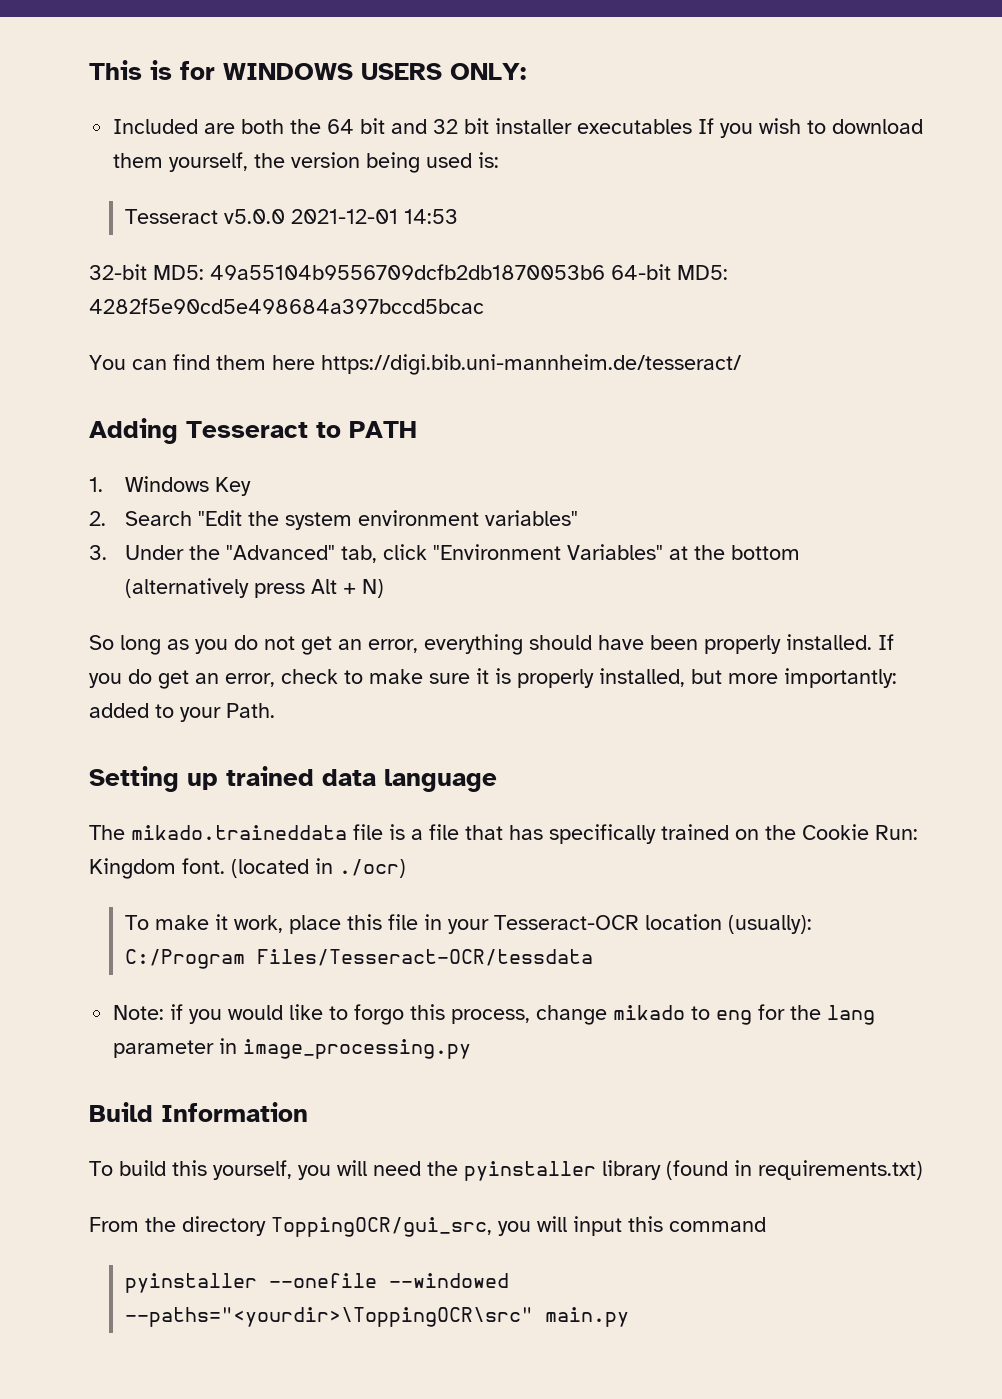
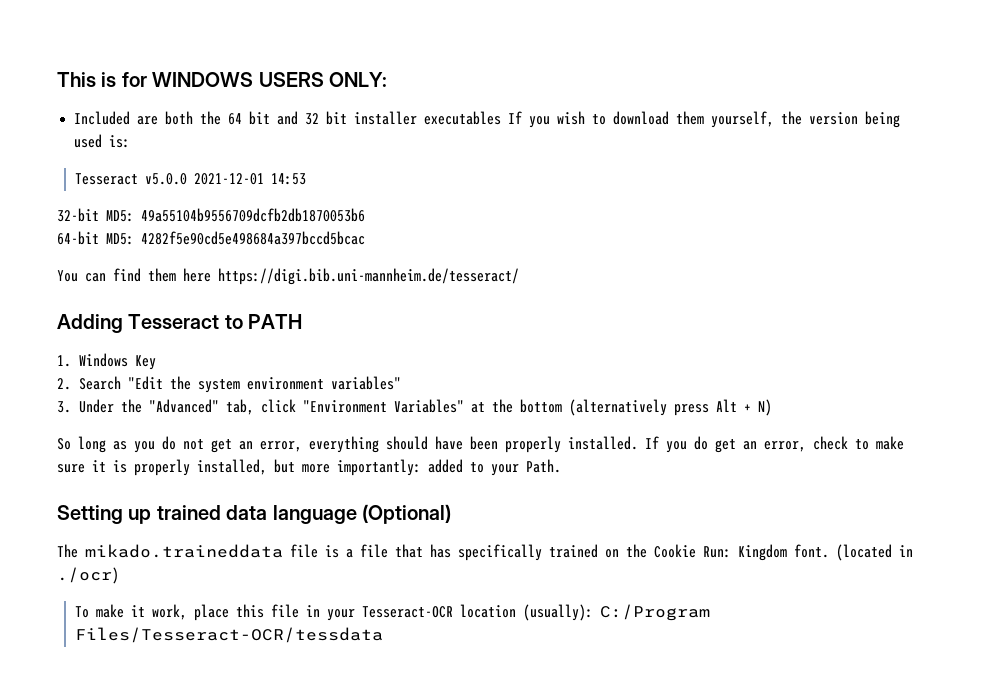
(605, 272) none -> (365, 215) //
(497, 780) none -> [362,504,451,524] (Optional)
[113,1004,876,1025] [113,1038,472,1059] [89,1102,308,1122] [89,1160,923,1181] [89,1216,766,1237] [124,1273,509,1293] [124,1307,629,1327] // Note: if you would like to forgo this process, change mikado to eng for the lang parameter in image_processing.py // Build Information // To build this yourself, you will need the pyinstaller library (found in requirements.txt) // From the directory ToppingOCR/gui_src, you will input this command // pyinstaller --onefile --windowed --paths="<yourdir>\ToppingOCR\src" main.py -> (383, 635) none

